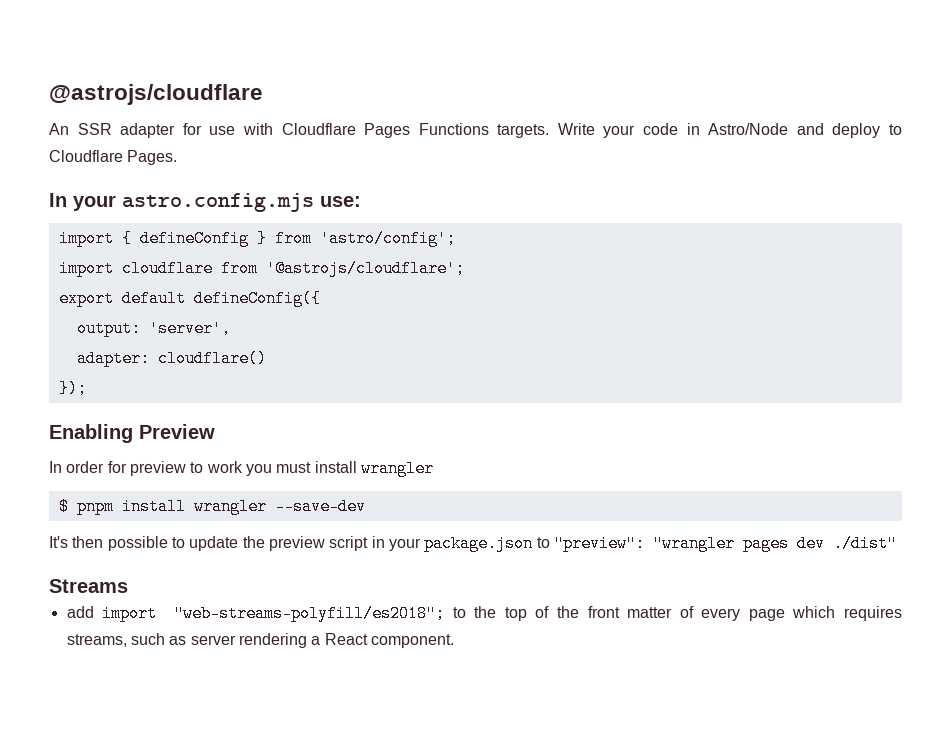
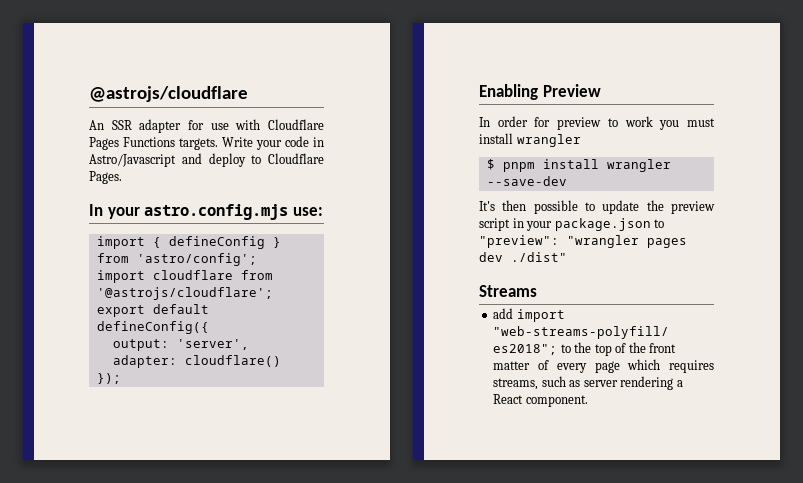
[708,123,789,135] Astro/Node -> [89,154,176,167] Astro/Javascript

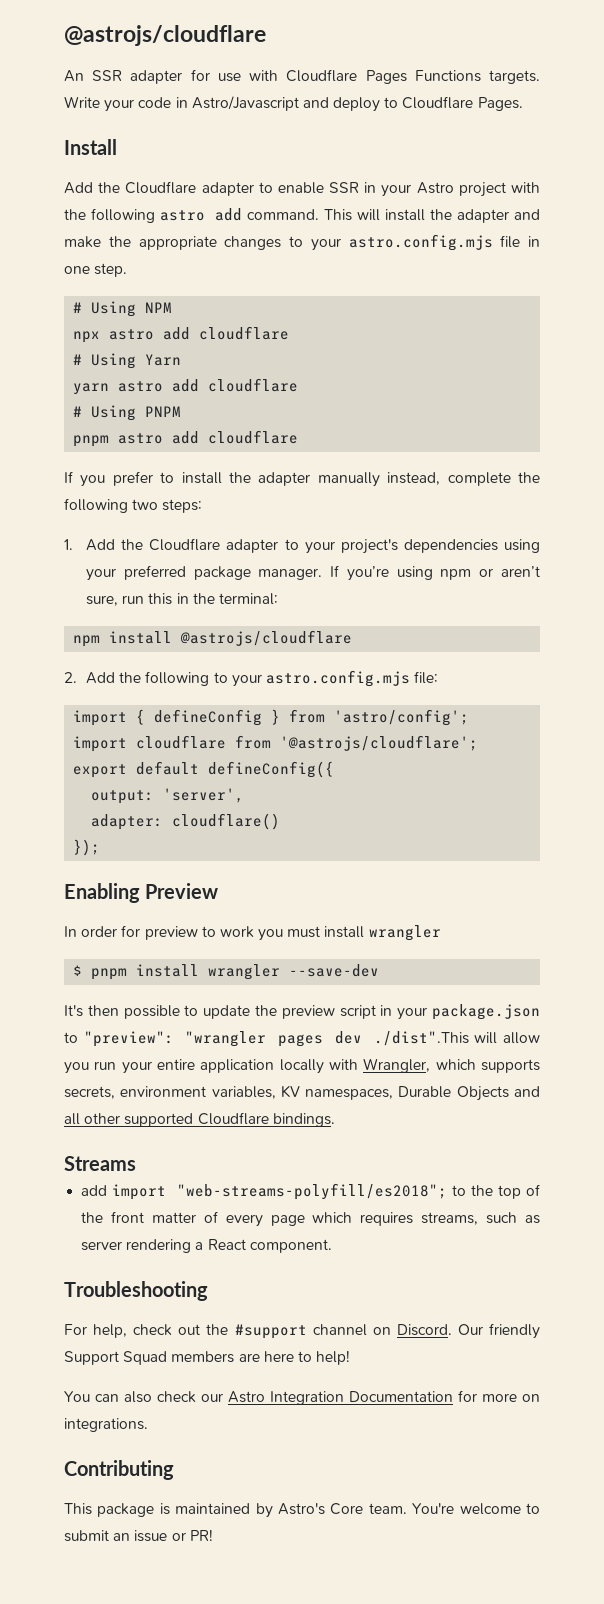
[89,204,323,220] In your astro.config.mjs use: -> [64,139,117,155] [64,181,540,197] [64,208,540,223] [64,234,540,251] [64,263,128,277] [73,301,173,317] [73,326,290,343] [73,353,182,369] [73,378,299,395] [73,405,182,421] [73,430,299,447] [64,471,540,487] [64,498,203,513] [64,538,540,554] [86,565,540,581] [86,593,278,606] [73,630,353,647] [64,670,439,687] Install // Add the Cloudflare adapter to enable SSR in your Astro project with the following astro add command. This will install the adapter and make the appropriate changes to your astro.config.mjs file in one step. // # Using NPM // npx astro add cloudflare // # Using Yarn // yarn astro add cloudflare // # Using PNPM // pnpm astro add cloudflare // If you prefer to install the adapter manually instead, complete the following two steps: // 1. Add the Cloudflare adapter to your project's dependencies using your preferred package manager. If you’re using npm or aren’t sure, run this in the terminal: // npm install @astrojs/cloudflare // 2. Add the following to your astro.config.mjs file:
[511,252,567,262] ./dist" -> [373,1031,540,1046] [64,1058,540,1074] [64,1085,540,1101] [64,1112,335,1127] ./dist".This will allow you run your entire application locally with Wrangler, which supports secrets, environment variables, KV namespaces, Durable Objects and all other supported Cloudflare bindings.
(588, 401) none -> [64,1281,208,1301] [64,1323,540,1339] [64,1350,351,1365] [64,1390,540,1405] [64,1418,148,1432] [64,1460,174,1480] [64,1503,540,1518] [64,1529,213,1542] // Troubleshooting // For help, check out the #support channel on Discord. Our friendly Support Squad members are here to help! // You can also check our Astro Integration Documentation for more on integrations. // Contributing // This package is maintained by Astro's Core team. You're welcome to submit an issue or PR!

